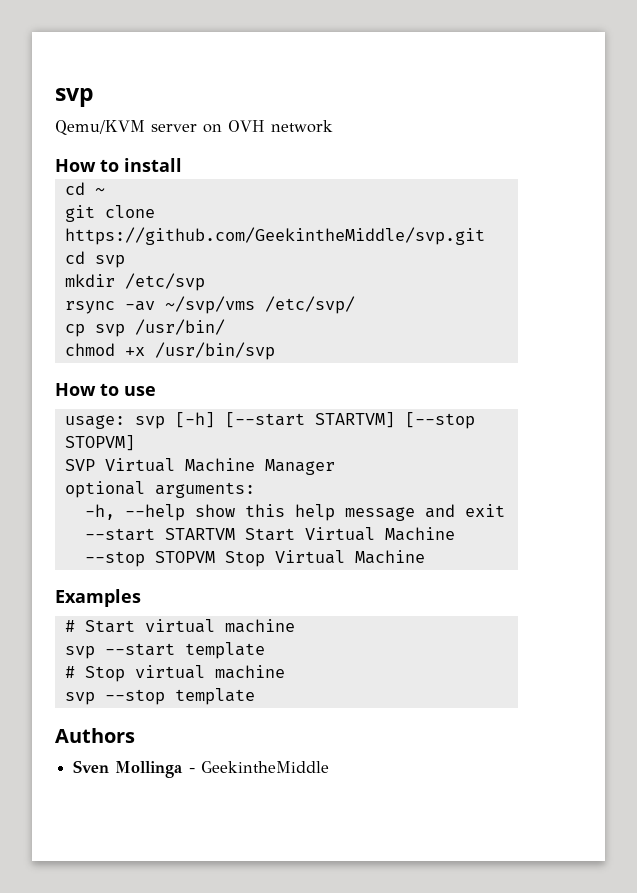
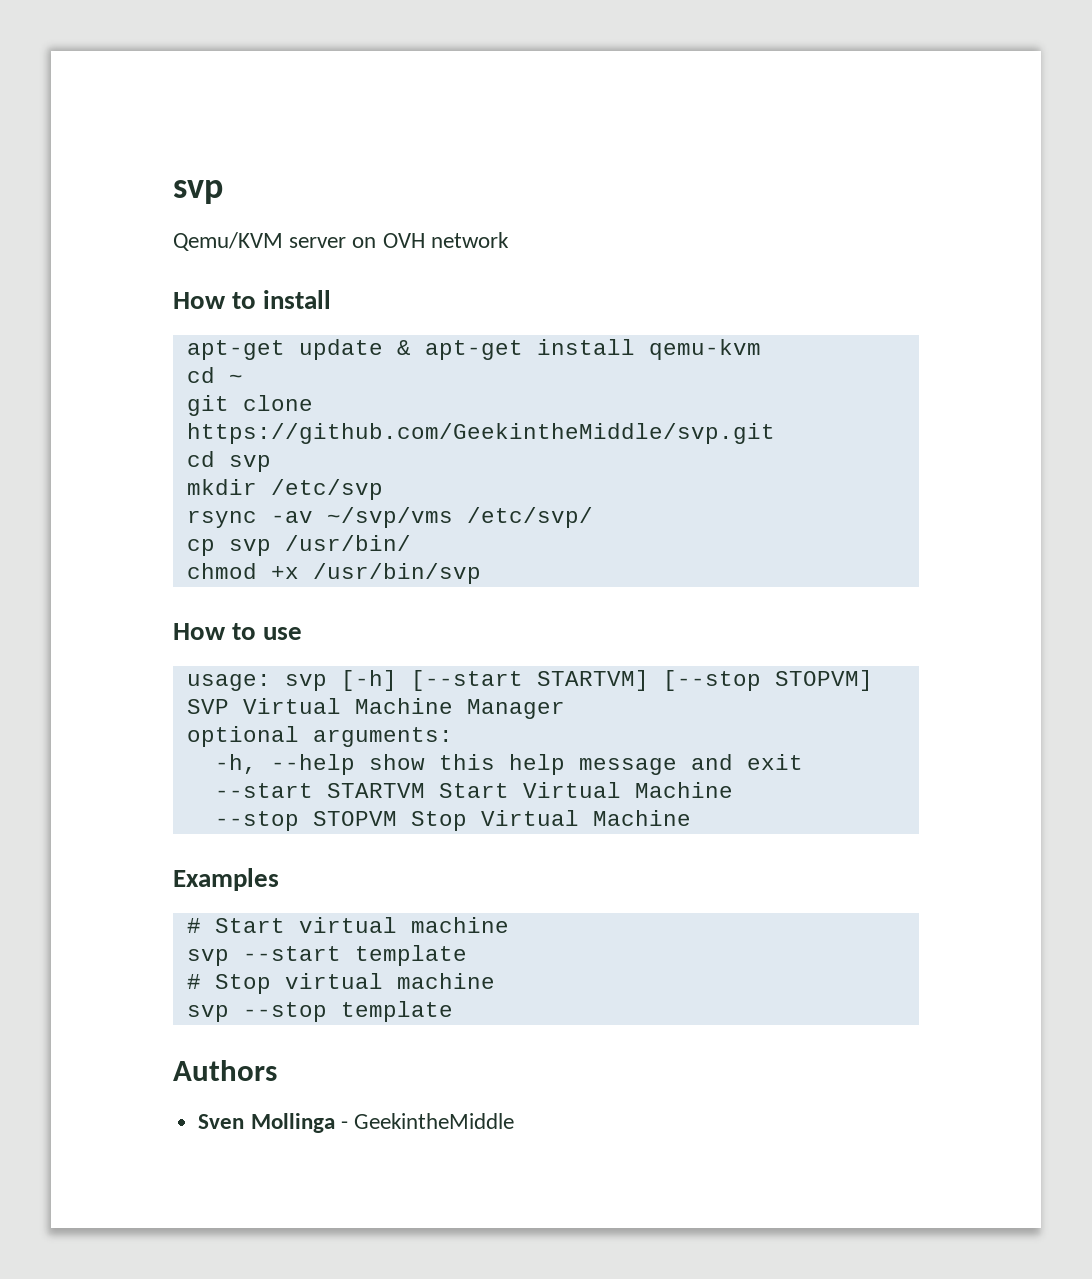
(182, 165) none -> [186,339,761,360] // apt-get update & apt-get install qemu-kvm

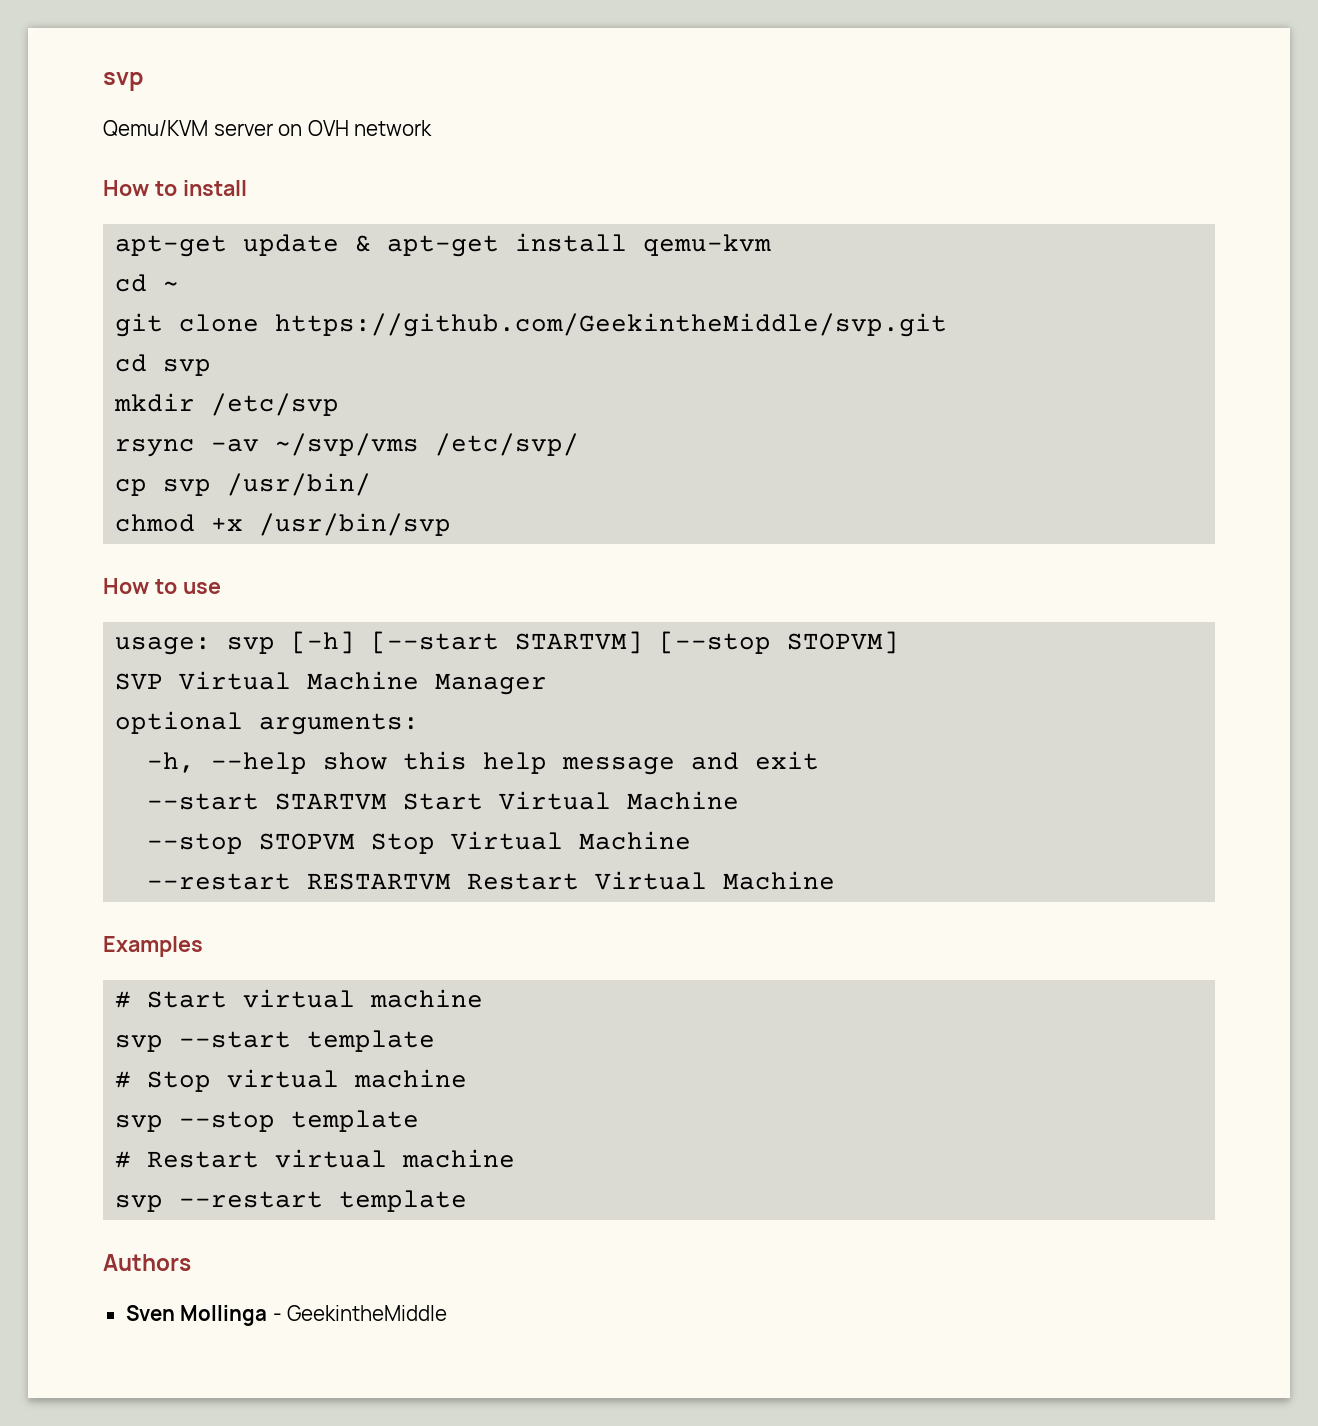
(691, 818) none -> [147,871,836,890] // --restart RESTARTVM Restart Virtual Machine
(453, 1011) none -> [115,1149,516,1168] [115,1190,468,1212] // # Restart virtual machine // svp --restart template

